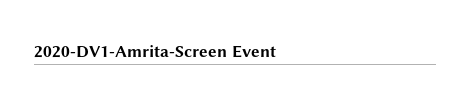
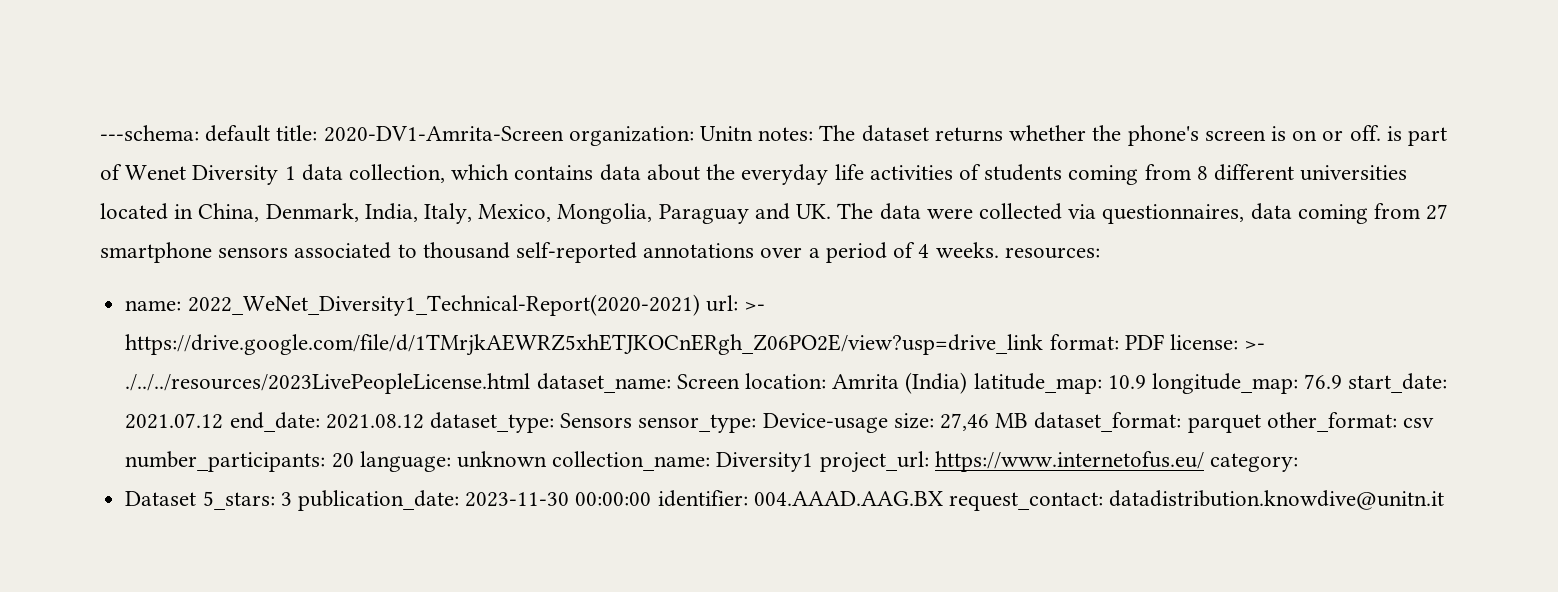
[34,45,276,58] 2020-DV1-Amrita-Screen Event -> [100,125,1447,146] [100,164,1408,185] [100,203,1449,224] [100,242,1100,263] [125,294,765,316] [125,334,1266,356] [125,372,1448,394] [125,412,1435,433] [125,451,1298,473] [125,490,1445,511] ---schema: default title: 2020-DV1-Amrita-Screen organization: Unitn notes: The dataset returns whether the phone's screen is on or off. is part of Wenet Diversity 1 data collection, which contains data about the everyday life activities of students coming from 8 different universities located in China, Denmark, India, Italy, Mexico, Mongolia, Paraguay and UK. The data were collected via questionnaires, data coming from 27 smartphone sensors associated to thousand self-reported annotations over a period of 4 weeks. resources: // name: 2022_WeNet_Diversity1_Technical-Report(2020-2021) url: >- https://drive.google.com/file/d/1TMrjkAEWRZ5xhETJKOCnERgh_Z06PO2E/view?usp=drive_link format: PDF license: >- ./../../resources/2023LivePeopleLicense.html dataset_name: Screen location: Amrita (India) latitude_map: 10.9 longitude_map: 76.9 start_date: 2021.07.12 end_date: 2021.08.12 dataset_type: Sensors sensor_type: Device-usage size: 27,46 MB dataset_format: parquet other_format: csv number_participants: 20 language: unknown collection_name: Diversity1 project_url: https://www.internetofus.eu/ category: // Dataset 5_stars: 3 publication_date: 2023-11-30 00:00:00 identifier: 004.AAAD.AAG.BX request_contact: datadistribution.knowdive@unitn.it

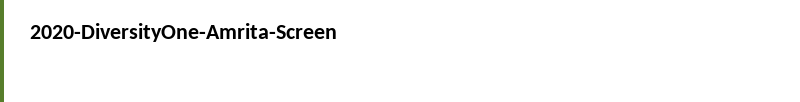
[100,125,1447,146] [100,164,1408,185] [100,203,1449,224] [100,242,1100,263] [125,294,765,316] [125,334,1266,356] [125,372,1448,394] [125,412,1435,433] [125,451,1298,473] [125,490,1445,511] ---schema: default title: 2020-DV1-Amrita-Screen organization: Unitn notes: The dataset returns whether the phone's screen is on or off. is part of Wenet Diversity 1 data collection, which contains data about the everyday life activities of students coming from 8 different universities located in China, Denmark, India, Italy, Mexico, Mongolia, Paraguay and UK. The data were collected via questionnaires, data coming from 27 smartphone sensors associated to thousand self-reported annotations over a period of 4 weeks. resources: // name: 2022_WeNet_Diversity1_Technical-Report(2020-2021) url: >- https://drive.google.com/file/d/1TMrjkAEWRZ5xhETJKOCnERgh_Z06PO2E/view?usp=drive_link format: PDF license: >- ./../../resources/2023LivePeopleLicense.html dataset_name: Screen location: Amrita (India) latitude_map: 10.9 longitude_map: 76.9 start_date: 2021.07.12 end_date: 2021.08.12 dataset_type: Sensors sensor_type: Device-usage size: 27,46 MB dataset_format: parquet other_format: csv number_participants: 20 language: unknown collection_name: Diversity1 project_url: https://www.internetofus.eu/ category: // Dataset 5_stars: 3 publication_date: 2023-11-30 00:00:00 identifier: 004.AAAD.AAG.BX request_contact: datadistribution.knowdive@unitn.it -> [30,23,337,42] 2020-DiversityOne-Amrita-Screen

